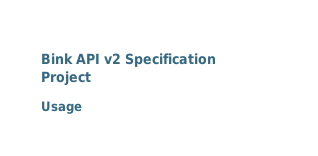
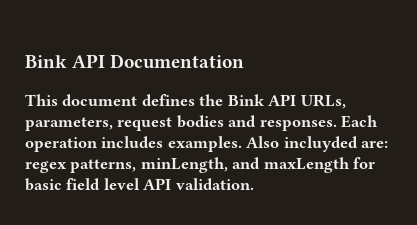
[41,53,216,67] [41,71,91,86] [41,101,82,114] Bink API v2 Specification Project // Usage -> [25,54,245,69] [25,94,346,109] [25,115,379,131] [25,136,389,152] [25,157,376,173] [25,178,254,191] Bink API Documentation // This document defines the Bink API URLs, parameters, request bodies and responses. Each operation includes examples. Also incluyded are: regex patterns, minLength, and maxLength for basic field level API validation.

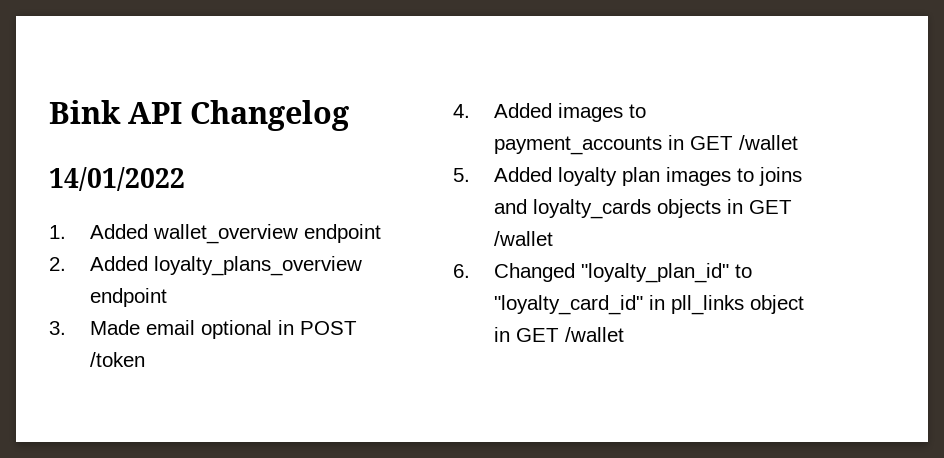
[25,54,245,69] [25,94,346,109] [25,115,379,131] [25,136,389,152] [25,157,376,173] [25,178,254,191] Bink API Documentation // This document defines the Bink API URLs, parameters, request bodies and responses. Each operation includes examples. Also incluyded are: regex patterns, minLength, and maxLength for basic field level API validation. -> [49,100,350,131] [49,167,185,191] [49,224,381,244] [49,256,362,276] [89,288,167,307] [49,320,357,339] [89,352,145,367] [453,103,646,122] [493,135,798,155] [453,167,802,186] [493,199,792,219] [493,231,553,246] [453,263,752,283] [493,295,804,315] [493,327,624,342] Bink API Changelog // 14/01/2022 // 1. Added wallet_overview endpoint // 2. Added loyalty_plans_overview endpoint // 3. Made email optional in POST /token // 4. Added images to payment_accounts in GET /wallet // 5. Added loyalty plan images to joins and loyalty_cards objects in GET /wallet // 6. Changed "loyalty_plan_id" to "loyalty_card_id" in pll_links object in GET /wallet

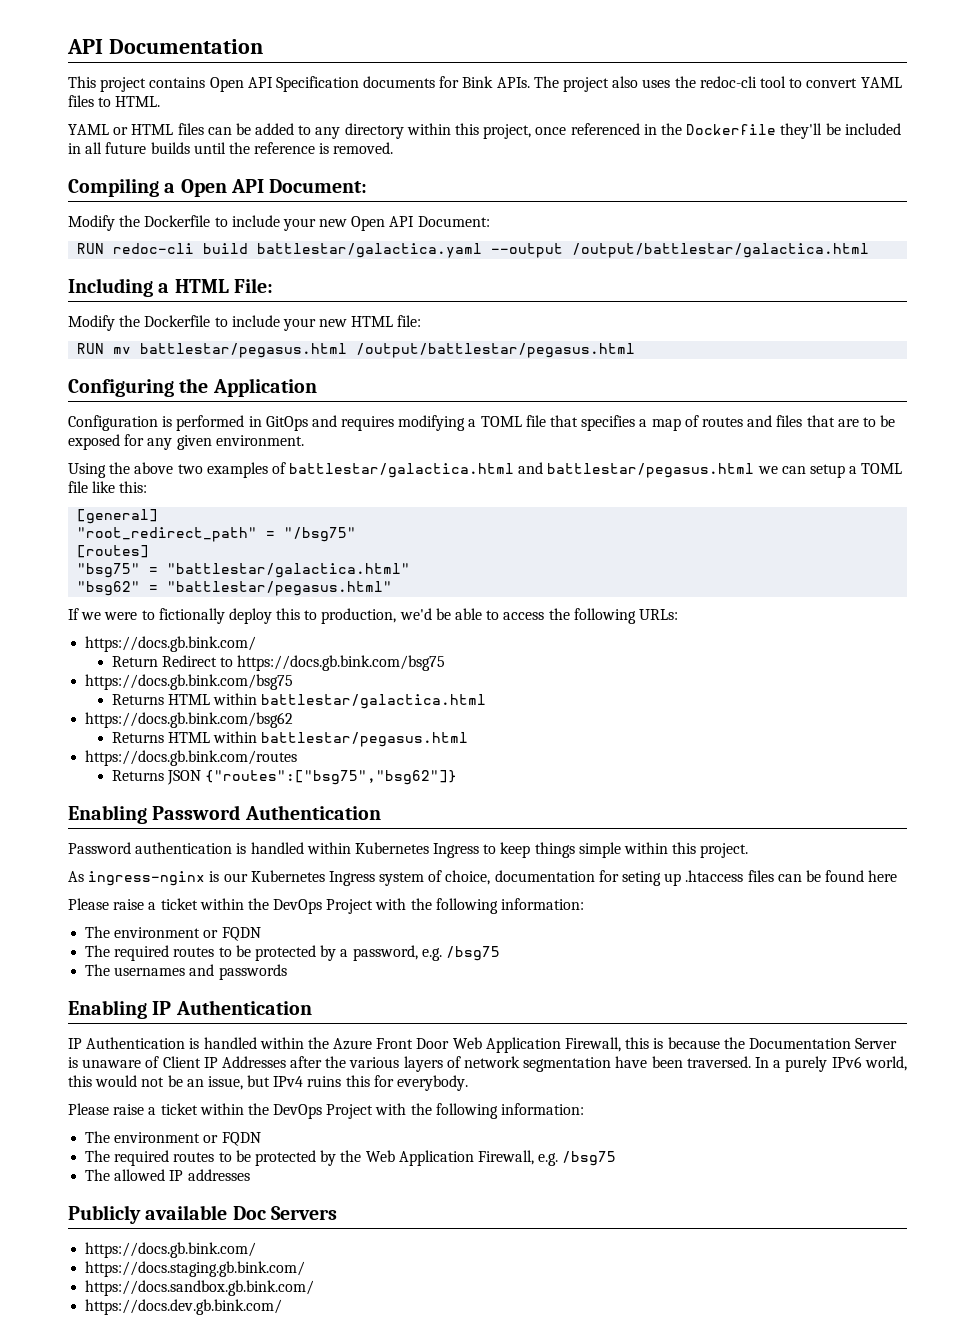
[49,100,350,131] [49,167,185,191] [49,224,381,244] [49,256,362,276] [89,288,167,307] [49,320,357,339] [89,352,145,367] [453,103,646,122] [493,135,798,155] [453,167,802,186] [493,199,792,219] [493,231,553,246] [453,263,752,283] [493,295,804,315] [493,327,624,342] Bink API Changelog // 14/01/2022 // 1. Added wallet_overview endpoint // 2. Added loyalty_plans_overview endpoint // 3. Made email optional in POST /token // 4. Added images to payment_accounts in GET /wallet // 5. Added loyalty plan images to joins and loyalty_cards objects in GET /wallet // 6. Changed "loyalty_plan_id" to "loyalty_card_id" in pll_links object in GET /wallet -> [67,39,263,54] [68,76,902,92] [68,95,161,107] [68,123,901,139] [68,142,394,154] [68,178,368,197] [68,215,490,231] [77,243,870,258] [68,278,273,297] [68,315,422,331] [77,343,636,358] [68,378,317,397] [68,415,896,431] [68,434,304,450] [68,462,903,478] [68,481,148,493] [77,509,159,524] [77,527,357,542] [77,545,150,558] [77,563,411,578] [77,581,393,596] [68,608,678,624] [85,636,257,652] [111,655,446,671] [85,674,294,690] [111,693,487,709] [85,712,294,728] [111,731,469,747] [85,750,298,766] [111,770,458,785] [68,805,381,824] [68,842,749,858] [68,870,898,886] [68,898,585,914] [85,926,261,941] [85,945,500,961] [85,964,287,980] [68,1000,312,1019] [68,1037,898,1053] [68,1056,907,1072] [68,1075,469,1091] [68,1103,585,1119] [85,1131,261,1146] [85,1150,617,1166] [85,1169,250,1181] [68,1205,337,1224] [85,1242,257,1258] [85,1261,306,1277] [85,1280,315,1296] [85,1299,283,1315] API Documentation // This project contains Open API Specification documents for Bink APIs. The project also uses the redoc-cli tool to convert YAML files to HTML. // YAML or HTML files can be added to any directory within this project, once referenced in the Dockerfile they'll be included in all future builds until the reference is removed. // Compiling a Open API Document: // Modify the Dockerfile to include your new Open API Document: // RUN redoc-cli build battlestar/galactica.yaml --output /output/battlestar/galactica.html // Including a HTML File: // Modify the Dockerfile to include your new HTML file: // RUN mv battlestar/pegasus.html /output/battlestar/pegasus.html // Configuring the Application // Configuration is performed in GitOps and requires modifying a TOML file that specifies a map of routes and files that are to be exposed for any given environment. // Using the above two examples of battlestar/galactica.html and battlestar/pegasus.html we can setup a TOML file like this: // [general] // "root_redirect_path" = "/bsg75" // [routes] // "bsg75" = "battlestar/galactica.html" // "bsg62" = "battlestar/pegasus.html" // If we were to fictionally deploy this to production, we'd be able to access the following URLs: // https://docs.gb.bink.com/ // Return Redirect to https://docs.gb.bink.com/bsg75 // https://docs.gb.bink.com/bsg75 // Returns HTML within battlestar/galactica.html // https://docs.gb.bink.com/bsg62 // Returns HTML within battlestar/pegasus.html // https://docs.gb.bink.com/routes // Returns JSON {"routes":["bsg75","bsg62"]} // Enabling Password Authentication // Password authentication is handled within Kubernetes Ingress to keep things simple within this project. // As ingress-nginx is our Kubernetes Ingress system of choice, documentation for seting up .htaccess files can be found here // Please raise a ticket within the DevOps Project with the following information: // The environment or FQDN // The required routes to be protected by a password, e.g. /bsg75 // The usernames and passwords // Enabling IP Authentication // IP Authentication is handled within the Azure Front Door Web Application Firewall, this is because the Documentation Server is unaware of Client IP Addresses after the various layers of network segmentation have been traversed. In a purely IPv6 world, this would not be an issue, but IPv4 ruins this for everybody. // Please raise a ticket within the DevOps Project with the following information: // The environment or FQDN // The required routes to be protected by the Web Application Firewall, e.g. /bsg75 // The allowed IP addresses // Publicly available Doc Servers // https://docs.gb.bink.com/ // https://docs.staging.gb.bink.com/ // https://docs.sandbox.gb.bink.com/ // https://docs.dev.gb.bink.com/

